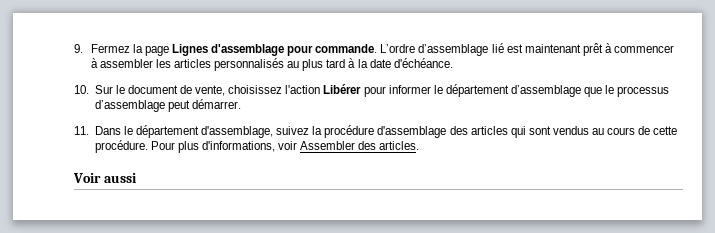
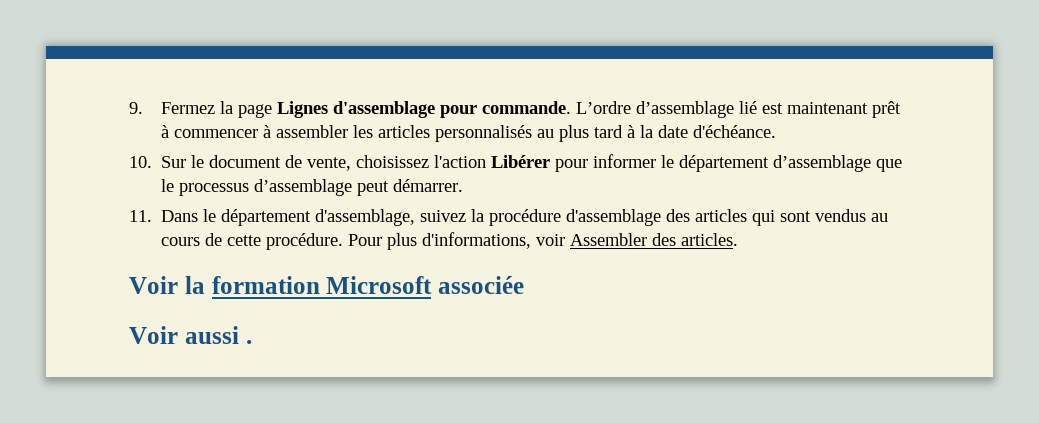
(420, 145) none -> [129,276,524,294] // Voir la formation Microsoft associée
(137, 178) none -> [245,340,252,344] .

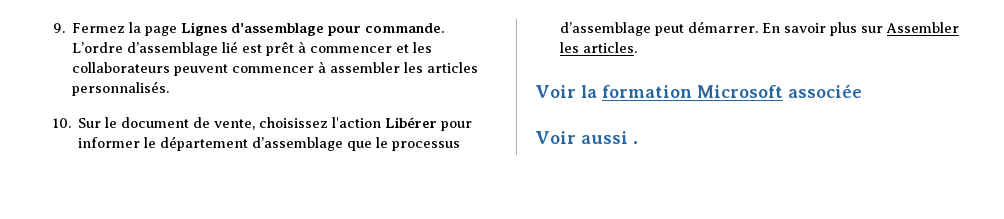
[787,102,869,114] maintenant -> (263, 48) none
[263,125,777,142] à assembler les articles personnalisés au plus tard à la date d'échéance. -> [396,42,433,53] [72,61,479,76] [72,81,170,96] et les collaborateurs peuvent commencer à assembler les articles personnalisés.
[129,209,889,226] [161,232,677,250] // 11. Dans le département d'assemblage, suivez la procédure d'assemblage des articles qui sont vendus au cours de cette procédure. Pour plus d'informations, voir Assembler des -> [762,22,960,36] [560,42,580,53] En savoir plus sur Assembler les

